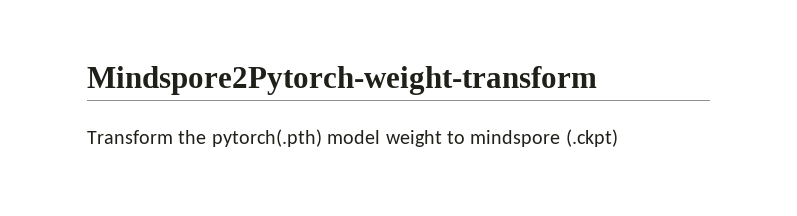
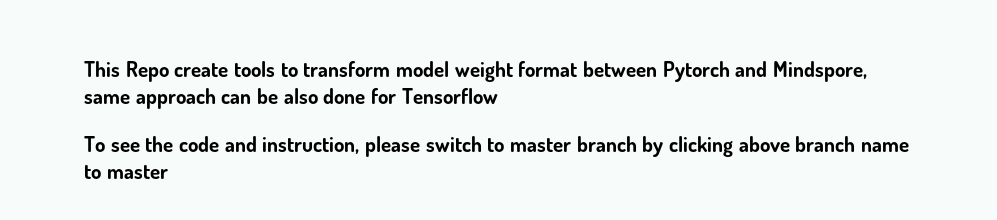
[87,66,597,95] [87,129,618,147] Mindspore2Pytorch-weight-transform // Transform the pytorch(.pth) model weight to mindspore (.ckpt) -> [84,61,868,82] [84,88,498,109] [84,136,910,157] [84,165,168,179] This Repo create tools to transform model weight format between Pytorch and Mindspore, same approach can be also done for Tensorflow // To see the code and instruction, please switch to master branch by clicking above branch name to master

